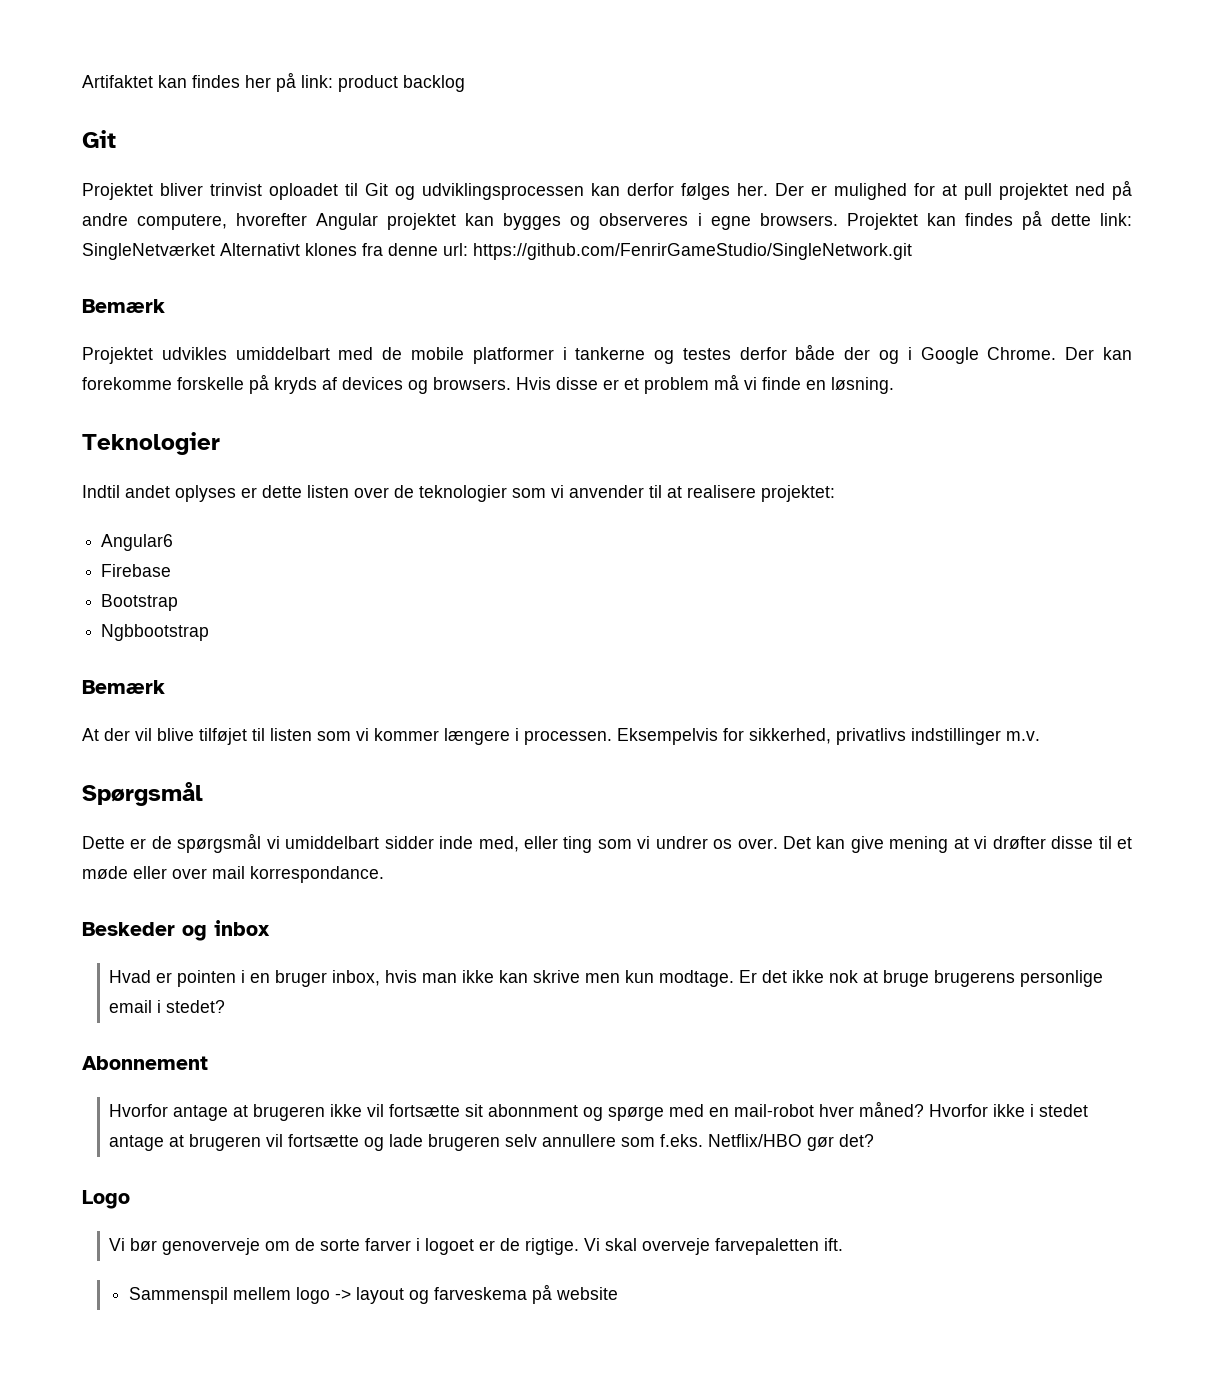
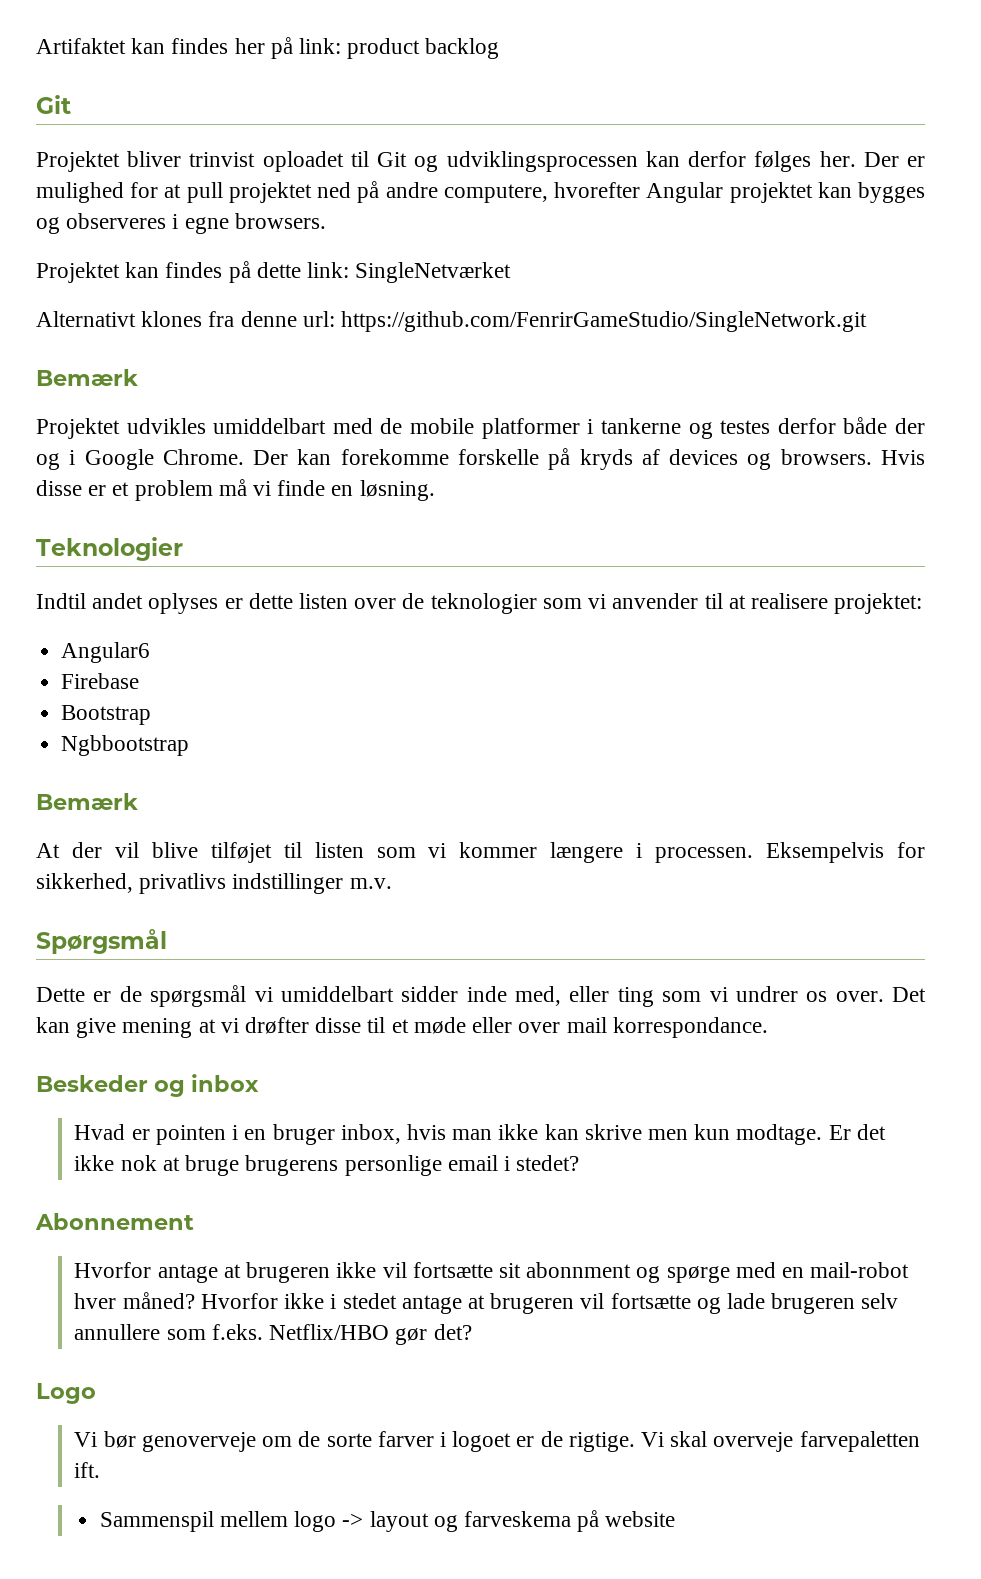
(838, 219) none -> (326, 221) //
(215, 251) none -> (512, 272) //

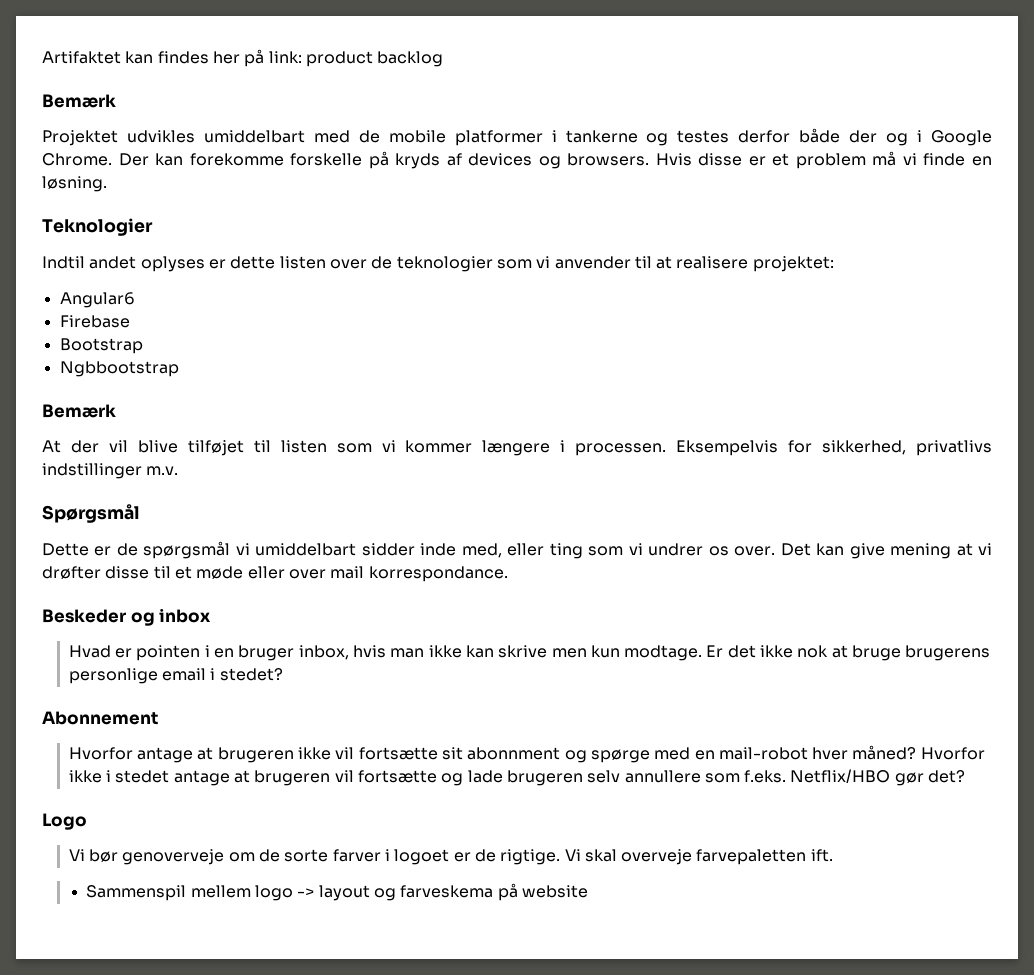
[36,95,71,114] [36,151,926,172] [36,181,926,203] [36,213,326,234] [36,261,512,283] [36,311,868,332] // Git // Projektet bliver trinvist oploadet til Git og udviklingsprocessen kan derfor følges her. Der er mulighed for at pull projektet ned på andre computere, hvorefter Angular projektet kan bygges og observeres i egne browsers. // Projektet kan findes på dette link: SingleNetværket // Alternativt klones fra denne url: https://github.com/FenrirGameStudio/SingleNetwork.git -> (444, 59) none

